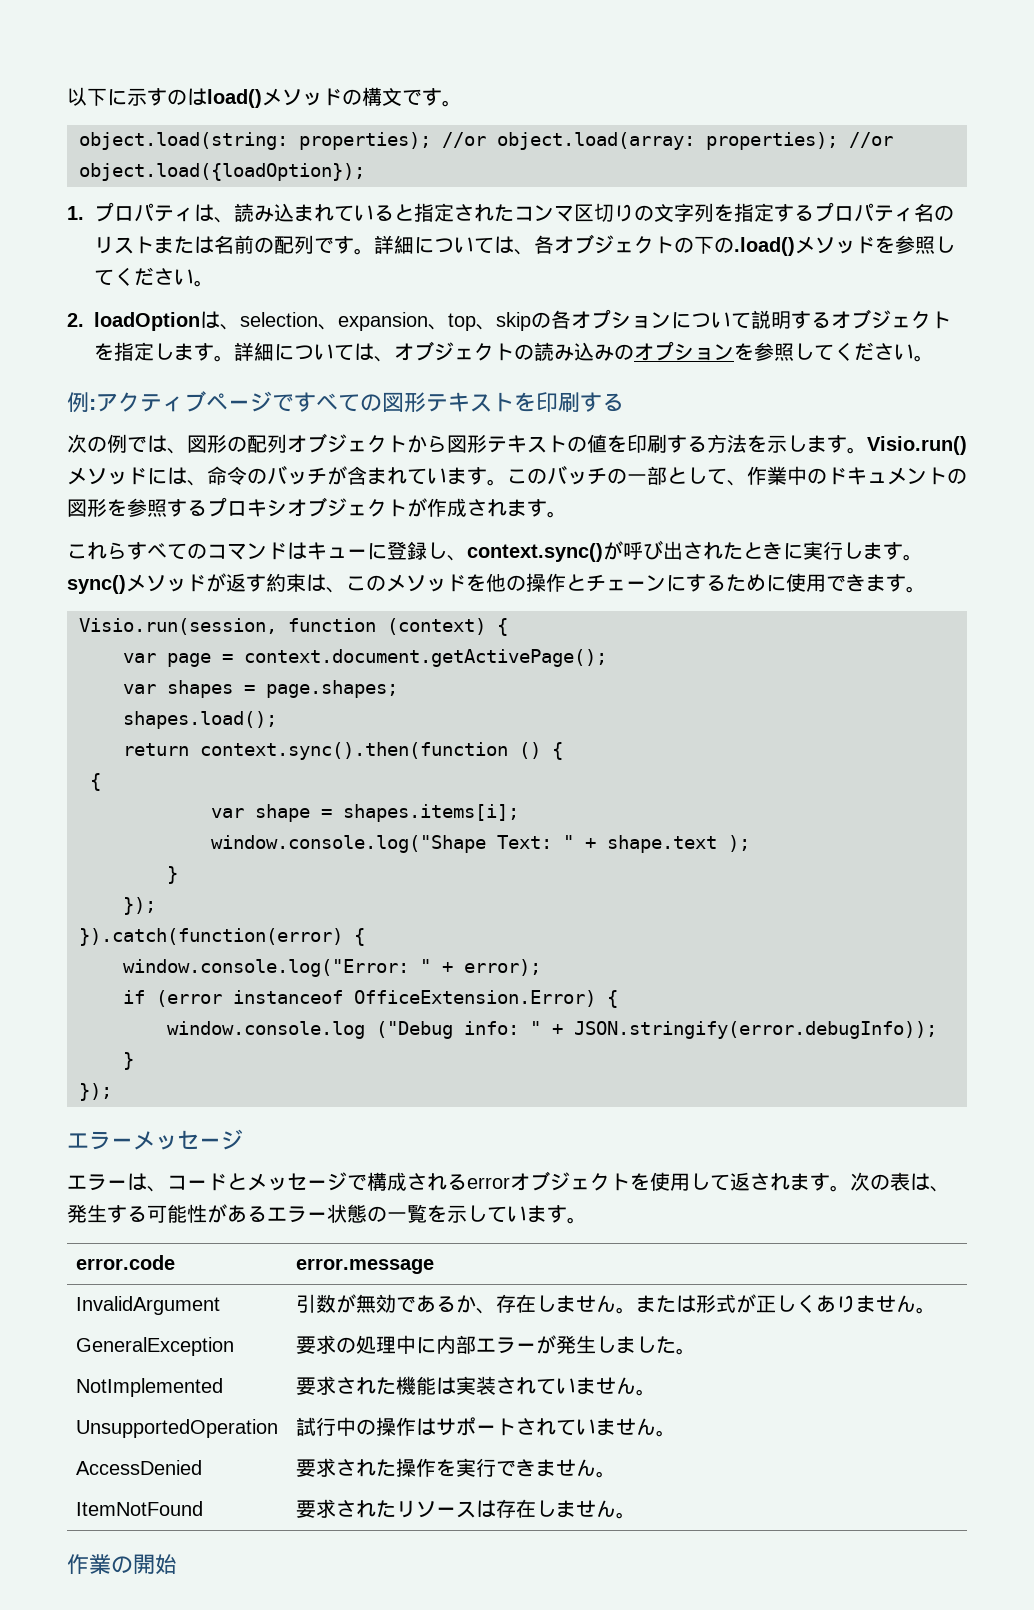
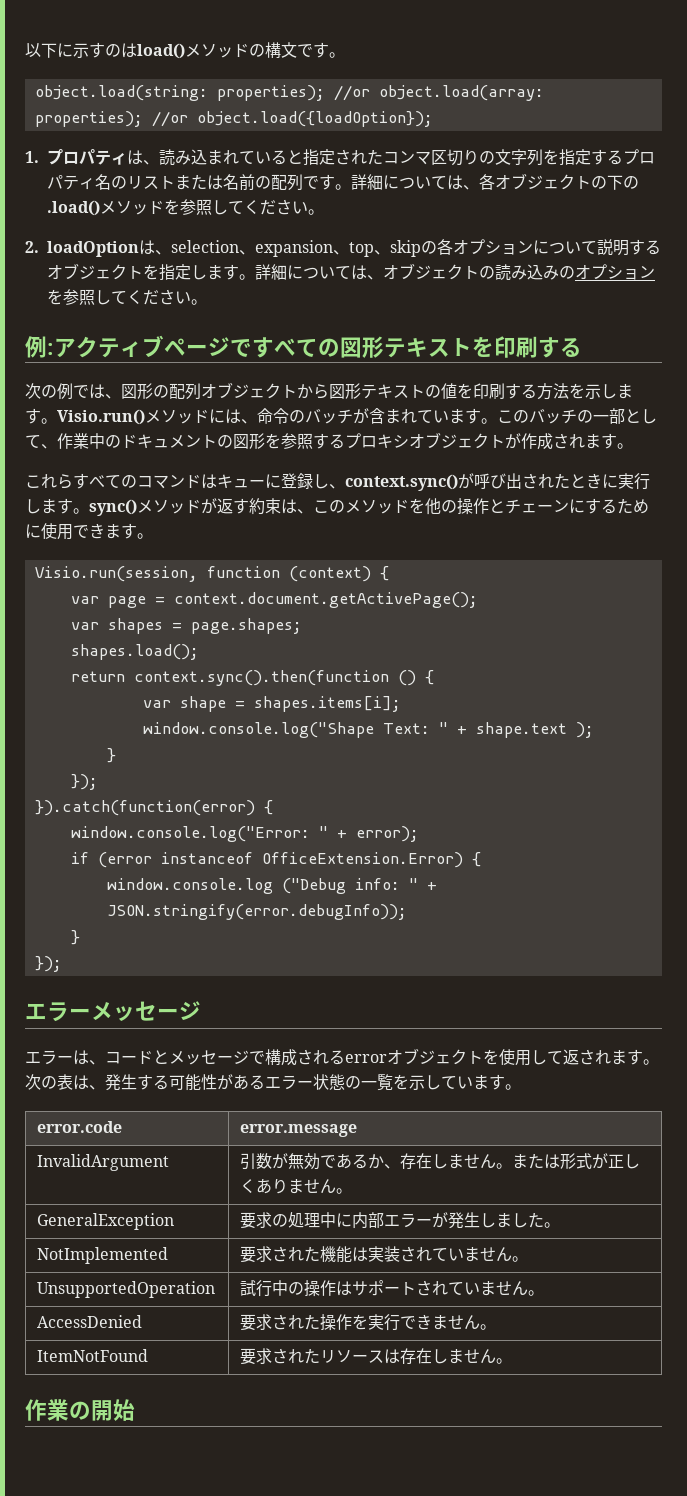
[90,773,101,791] // { -> (434, 677) none

